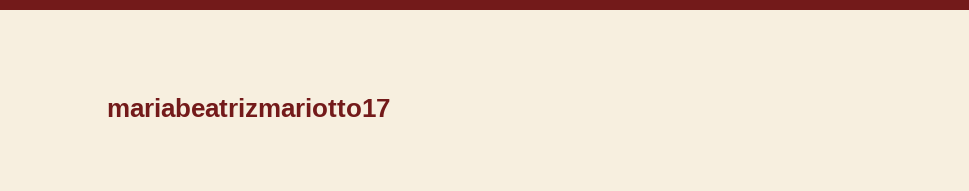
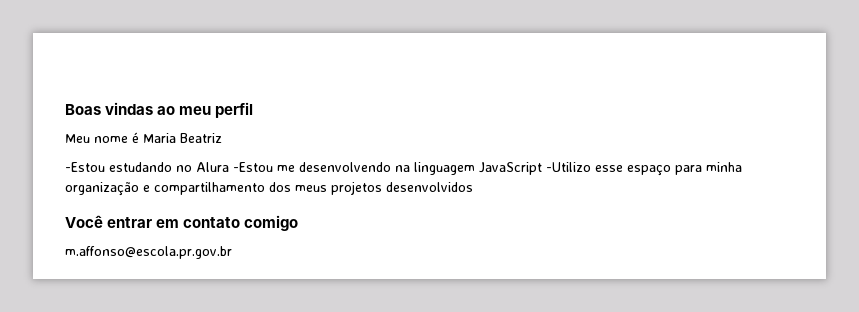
[107,98,390,117] mariabeatrizmariotto17 -> [65,102,254,118] [65,132,222,143] [65,162,742,176] [65,181,473,196] [65,215,299,231] [65,246,232,259] Boas vindas ao meu perfil // Meu nome é Maria Beatriz // -Estou estudando no Alura -Estou me desenvolvendo na linguagem JavaScript -Utilizo esse espaço para minha organização e compartilhamento dos meus projetos desenvolvidos // Você entrar em contato comigo // m.affonso@escola.pr.gov.br

